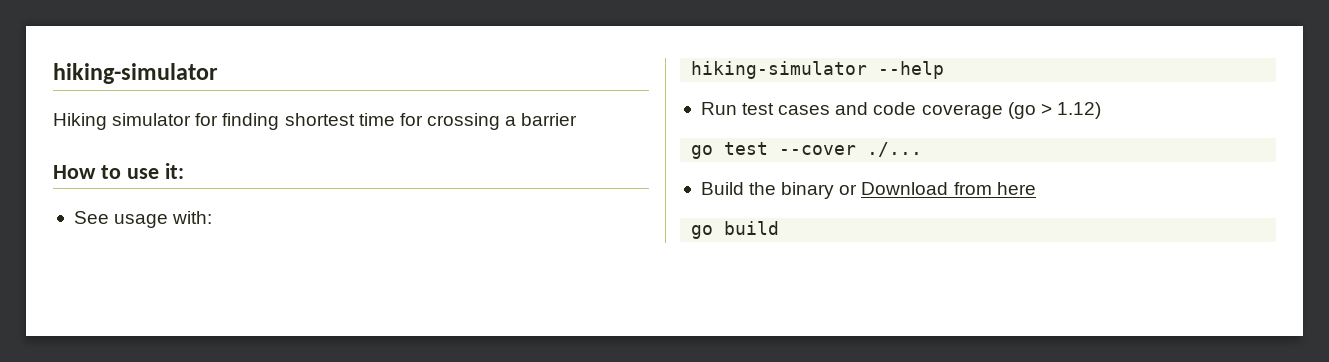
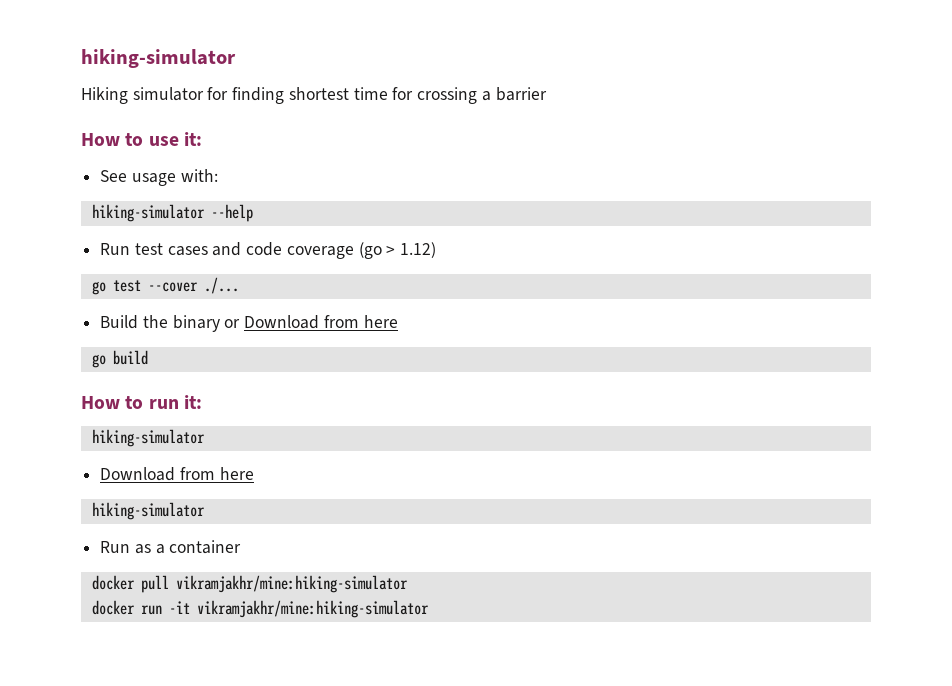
(780, 228) none -> [81,395,202,409] [91,429,205,447] [100,467,254,481] [91,502,205,520] [100,540,242,554] [91,575,408,593] [91,600,429,618] // How to run it: // hiking-simulator // Download from here // hiking-simulator // Run as a container // docker pull vikramjakhr/mine:hiking-simulator // docker run -it vikramjakhr/mine:hiking-simulator

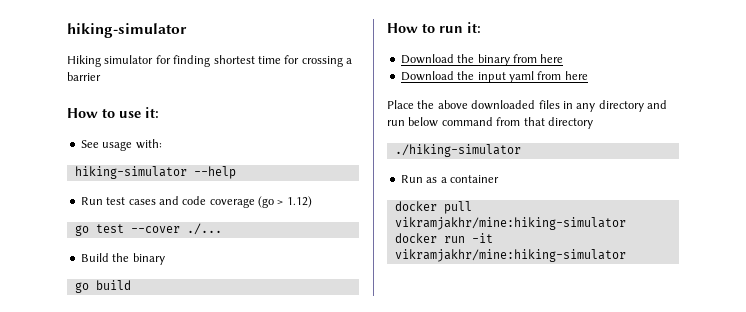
[224,315,398,329] or Download from here -> (165, 259) none
[91,429,205,447] [100,467,254,481] [91,502,205,520] // hiking-simulator // Download from here // hiking-simulator -> [400,54,564,66] [400,71,588,83] [387,100,667,112] [387,117,593,129] [394,144,521,157] // Download the binary from here // Download the input yaml from here // Place the above downloaded files in any directory and run below command from that directory // ./hiking-simulator

